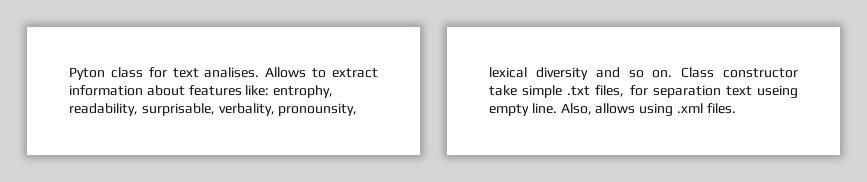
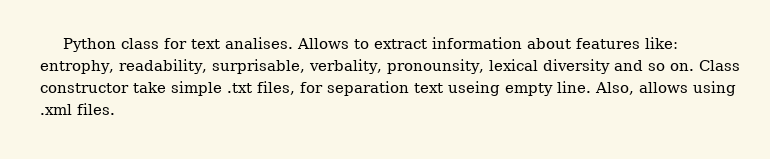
[69,67,105,80] Pyton -> [62,38,116,52] Python

